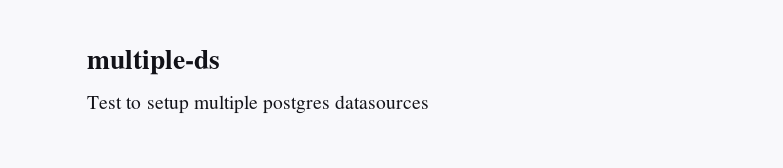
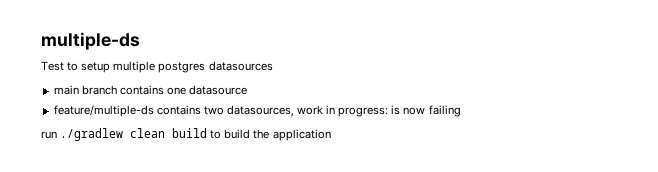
(430, 102) none -> [53,85,248,95] [53,105,461,117] [41,128,331,141] // main branch contains one datasource // feature/multiple-ds contains two datasources, work in progress: is now failing // run ./gradlew clean build to build the application

